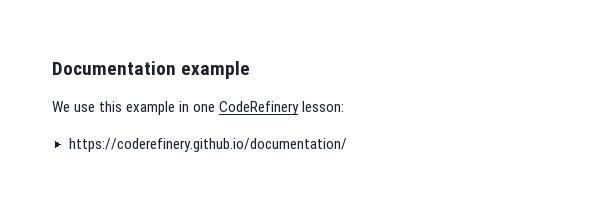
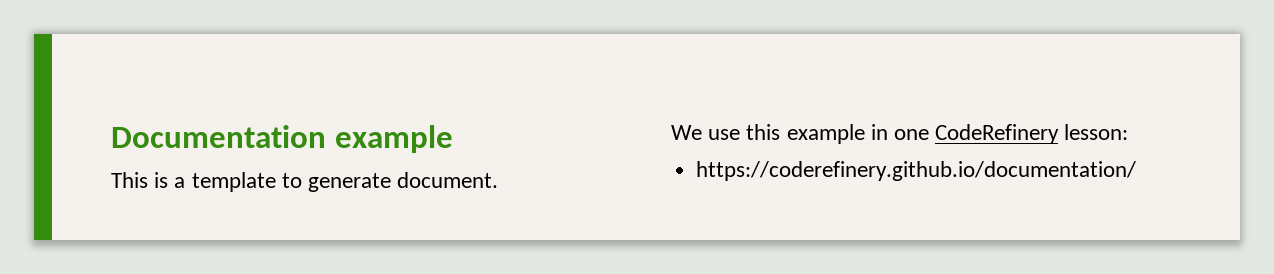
(251, 70) none -> [111,172,499,192] // This is a template to generate document.

